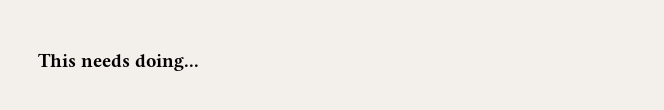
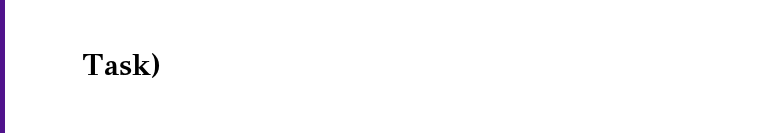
[38,53,200,71] This needs doing... -> [82,53,161,78] Task)

